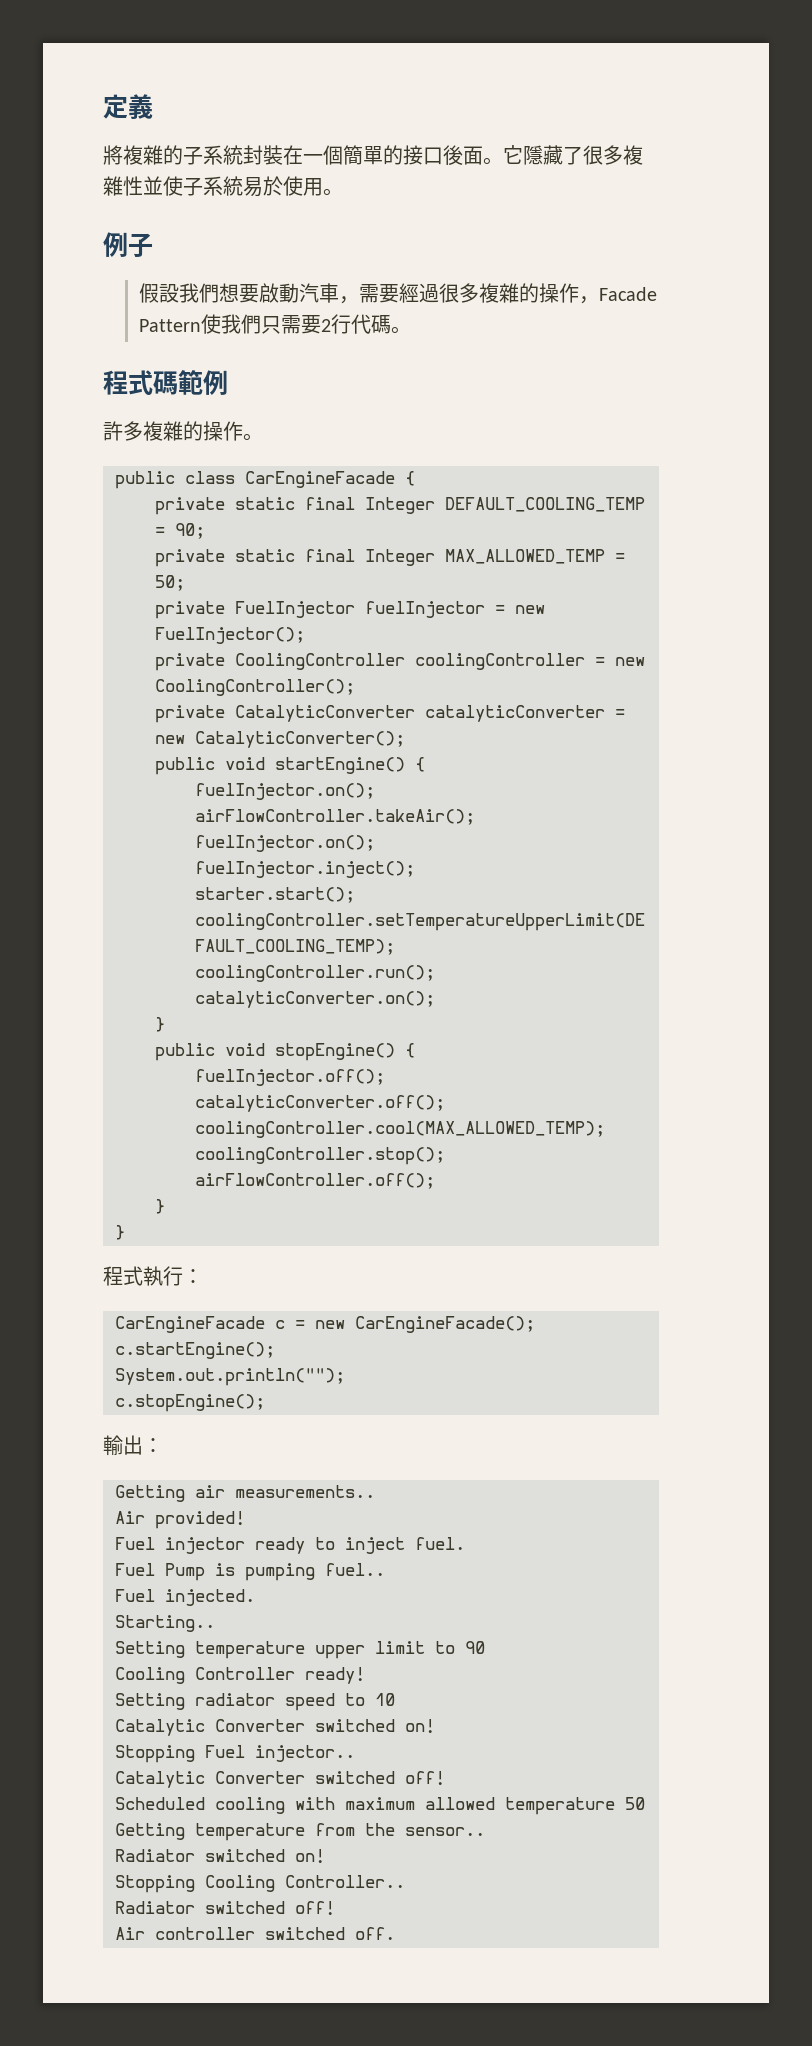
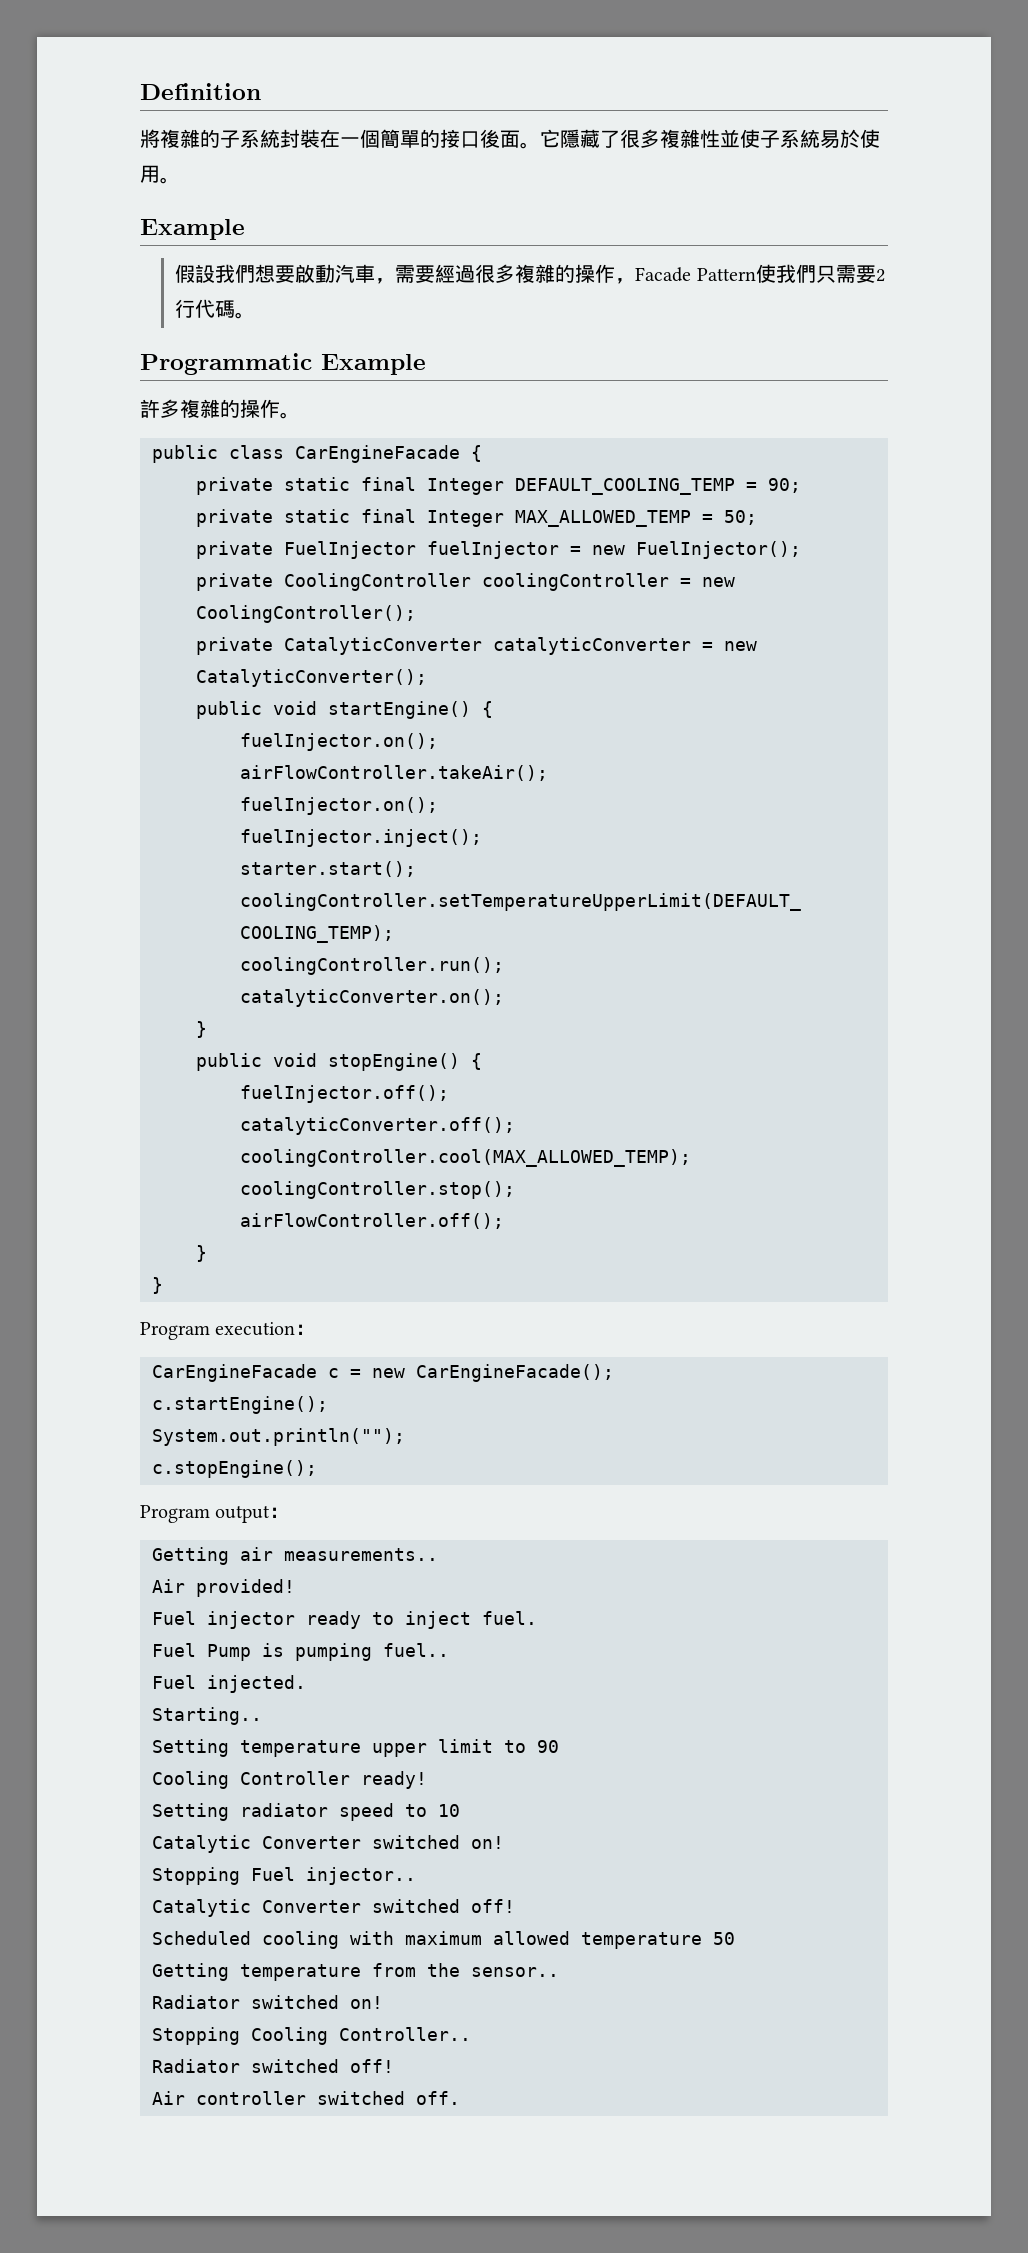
[103,94,153,119] 定義 -> [140,83,261,100] Definition
[103,232,153,258] 例子 -> [140,219,245,240] Example
[103,370,228,395] 程式碼範例 -> [140,353,426,375] Programmatic Example
[103,1266,183,1286] 程式執行 -> [140,1322,296,1340] Program execution
[103,1435,143,1456] 輸出 -> [140,1505,271,1523] Program output

